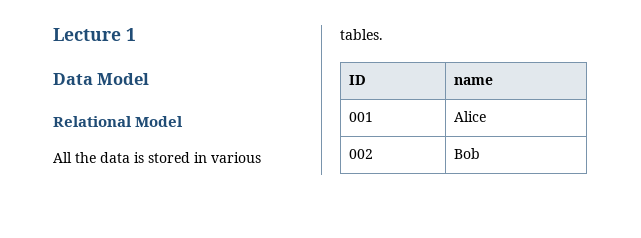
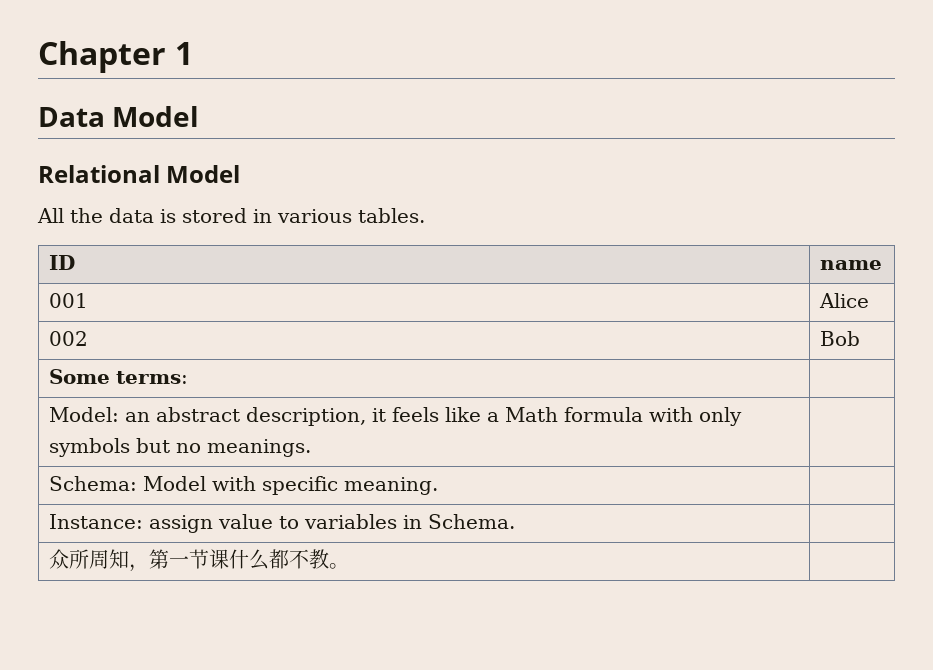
[53,28,121,41] Lecture -> [38,41,166,73] Chapter
(481, 153) none -> [48,369,188,384] [48,407,742,426] [48,438,311,457] [48,476,438,495] [48,514,515,533] [48,549,349,572] // Some terms: | // Model: an abstract description, it feels like a Math formula with only symbols but no meanings. | // Schema: Model with specific meaning. | // Instance: assign value to variables in Schema. | // 众所周知，第一节课什么都不教。 |

